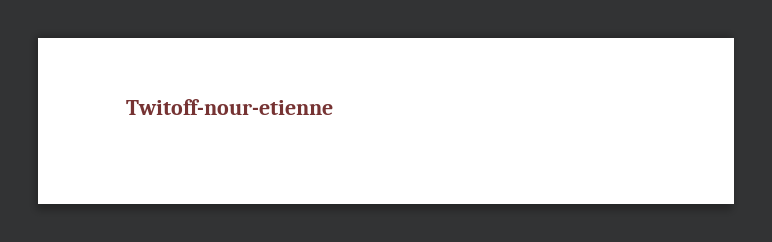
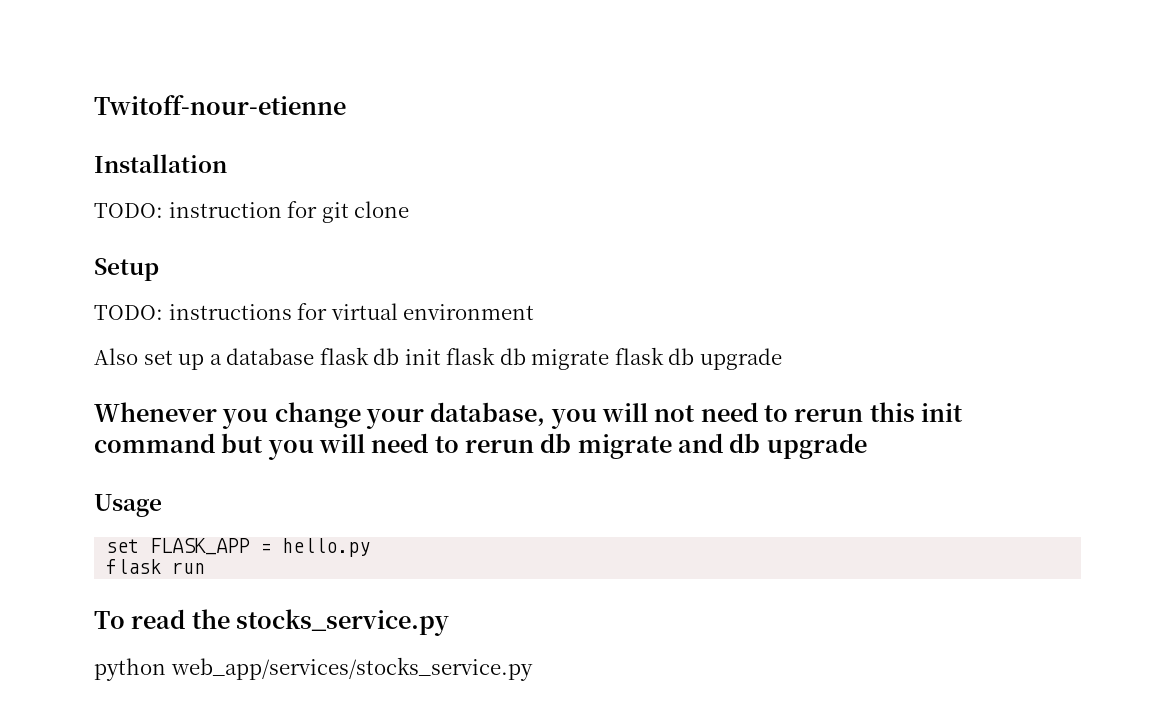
(333, 107) none -> [94,154,227,173] [94,201,410,223] [94,258,159,281] [94,303,535,320] [94,347,782,370] [94,402,964,429] [94,433,867,460] [94,494,162,517] [106,538,371,557] [106,559,206,574] [94,609,450,636] [94,657,533,681] // Installation // TODO: instruction for git clone // Setup // TODO: instructions for virtual environment // Also set up a database flask db init flask db migrate flask db upgrade // Whenever you change your database, you will not need to rerun this init command but you will need to rerun db migrate and db upgrade // Usage // set FLASK_APP = hello.py // flask run // To read the stocks_service.py // python web_app/services/stocks_service.py

